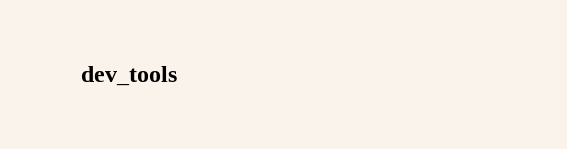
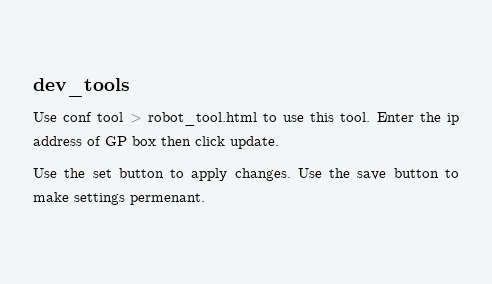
(177, 76) none -> [33,112,460,126] [33,136,279,149] [33,168,459,181] [33,192,205,205] // Use conf tool > robot_tool.html to use this tool. Enter the ip address of GP box then click update. // Use the set button to apply changes. Use the save button to make settings permenant.

